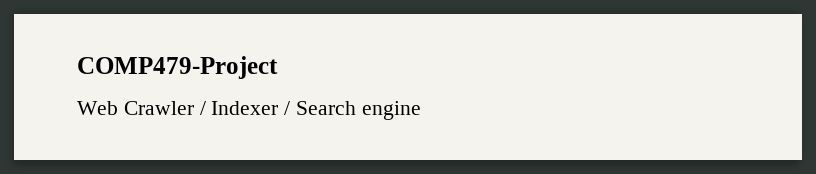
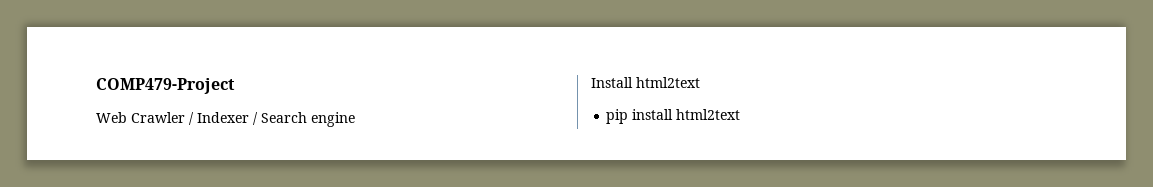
(421, 110) none -> [591,77,700,88] [606,109,741,124] // Install html2text // pip install html2text

